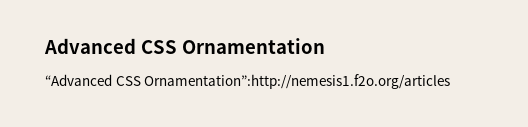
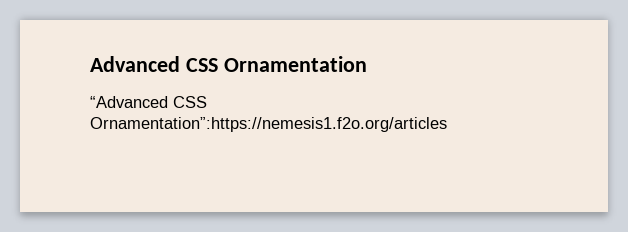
[144,74,451,89] Ornamentation”:http://nemesis1.f2o.org/articles -> [90,117,447,132] Ornamentation”:https://nemesis1.f2o.org/articles

